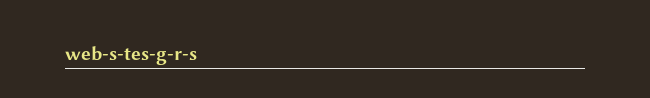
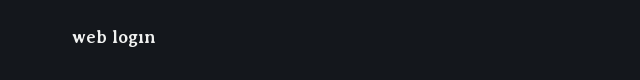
[65,46,197,65] web-s-tes-g-r-s -> [72,30,156,47] web logın

